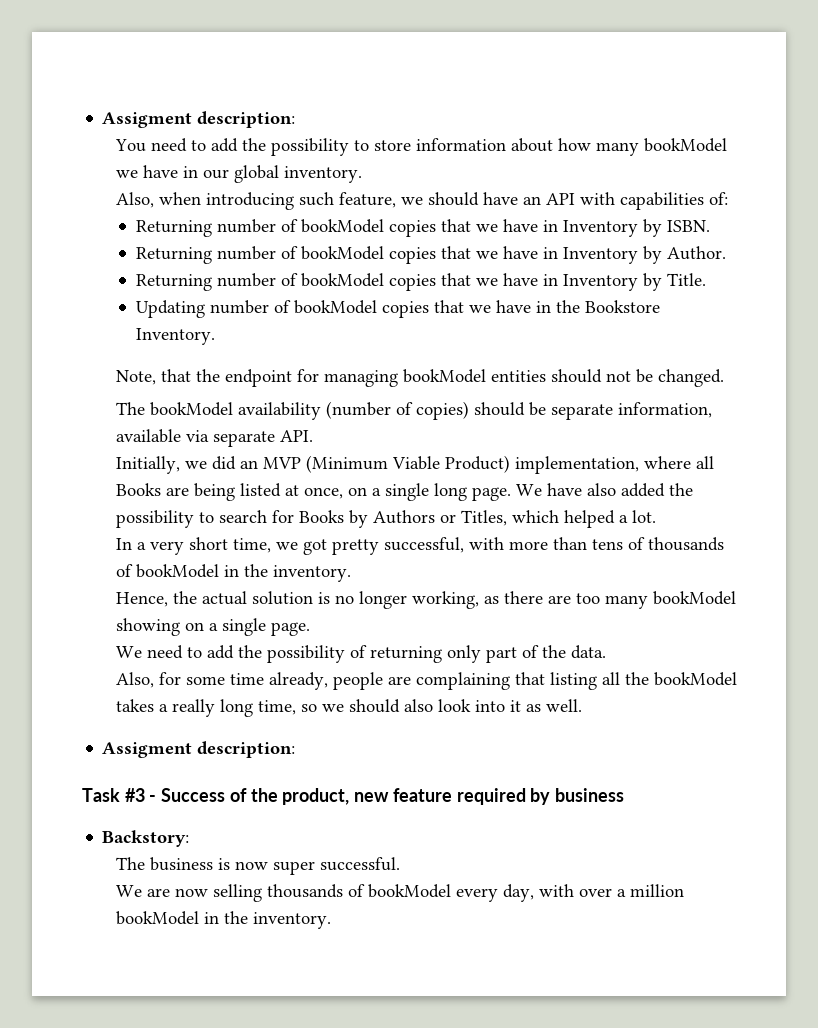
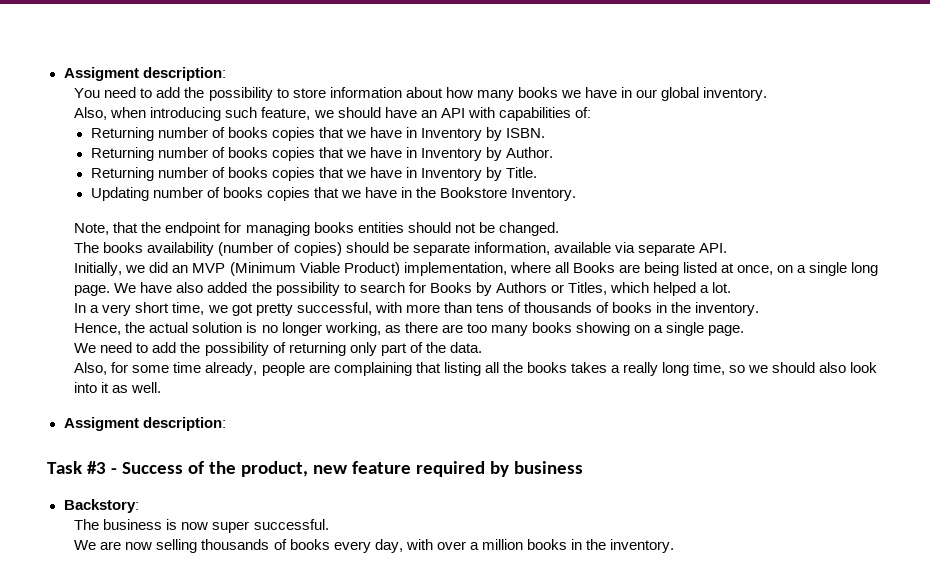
[643,138,727,152] bookModel -> [517,87,558,98] books
[300,219,384,233] bookModel -> [227,127,268,138] books
[300,246,384,260] bookModel -> [227,147,268,158] books
[300,273,384,287] bookModel -> [227,167,268,178] books
[293,300,377,314] bookModel -> [222,187,263,198] books
[402,369,486,383] bookModel -> [313,222,354,233] books
[149,402,233,416] bookModel -> [103,242,144,253] books
[135,564,219,578] bookModel -> [612,302,653,313] books
[652,591,736,605] bookModel -> [531,322,572,333] books
[653,672,737,686] bookModel -> [526,362,567,373] books
[367,884,451,898] bookModel -> [289,539,330,550] books
[115,911,199,925] bookModel -> [526,539,567,550] books

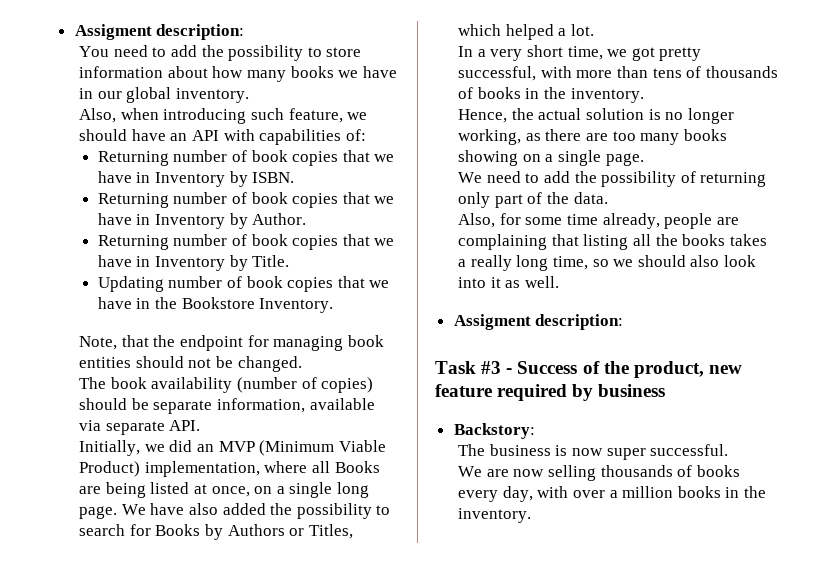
[227,127,268,138] books -> [251,150,288,162] book
[227,147,268,158] books -> [251,192,288,204] book
[227,167,268,178] books -> [251,234,288,246] book
[222,187,263,198] books -> [246,276,283,288] book
[313,222,354,233] books -> [347,335,384,347] book
[103,242,144,253] books -> [110,377,147,389] book

